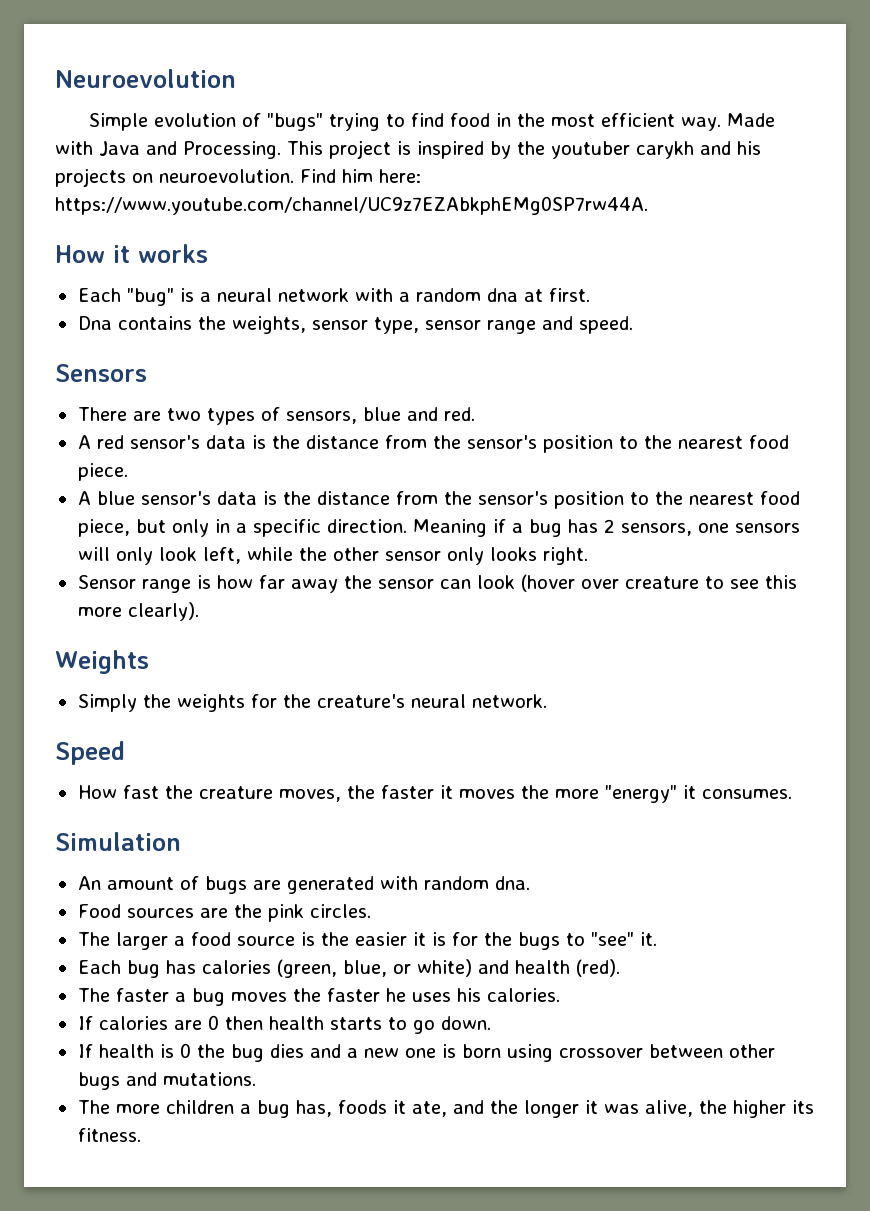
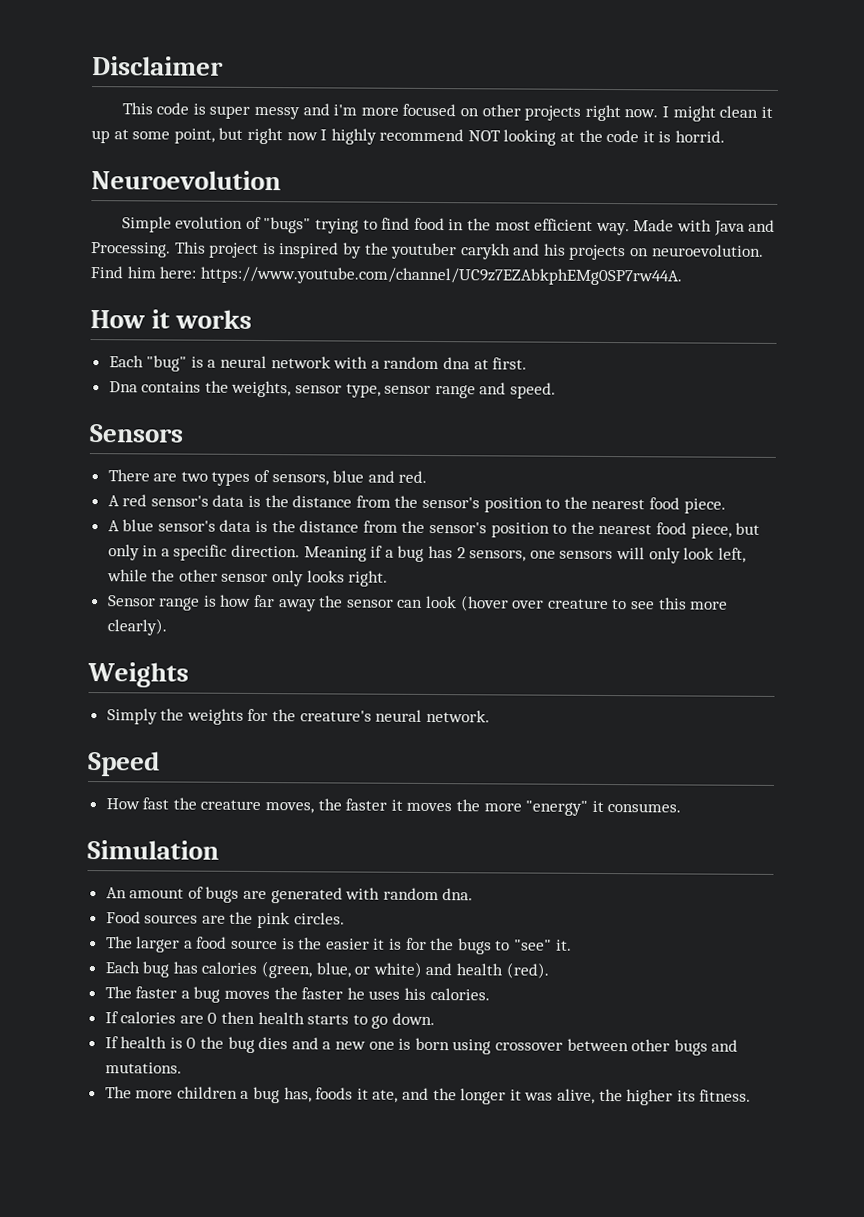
(55, 78) none -> [92,56,224,76] [121,102,773,122] [91,127,726,146] Disclaimer // This code is super messy and i'm more focused on other projects right now. I might clean it up at some point, but right now I highly recommend NOT looking at the code it is horrid. //

